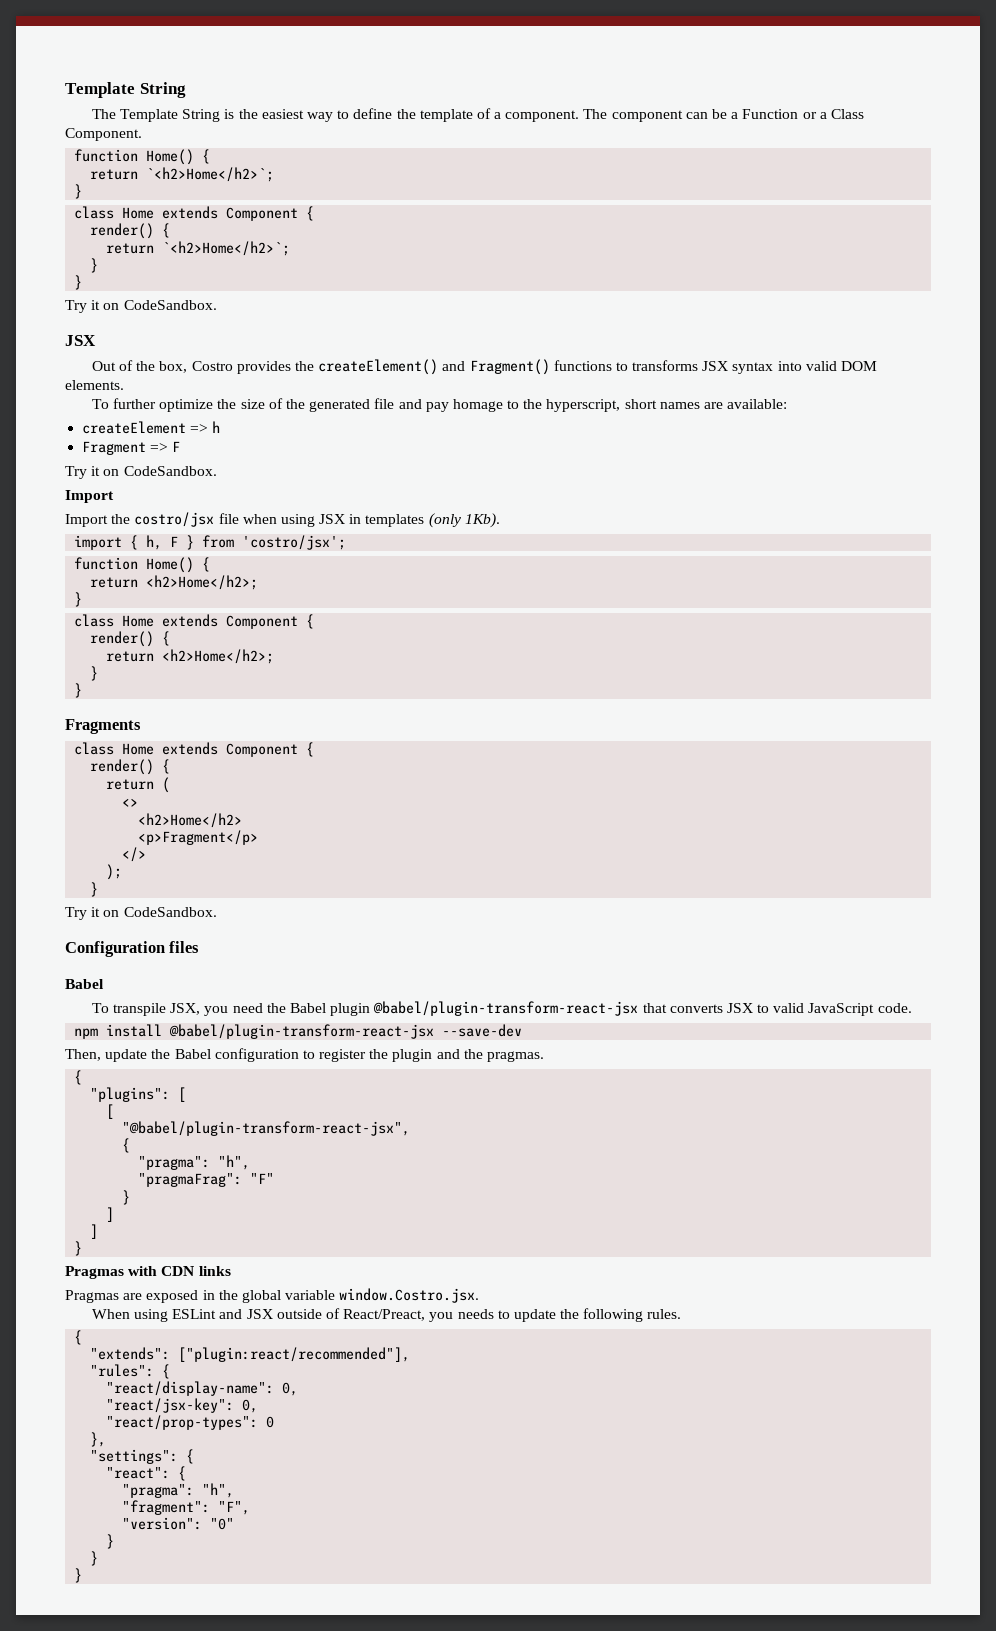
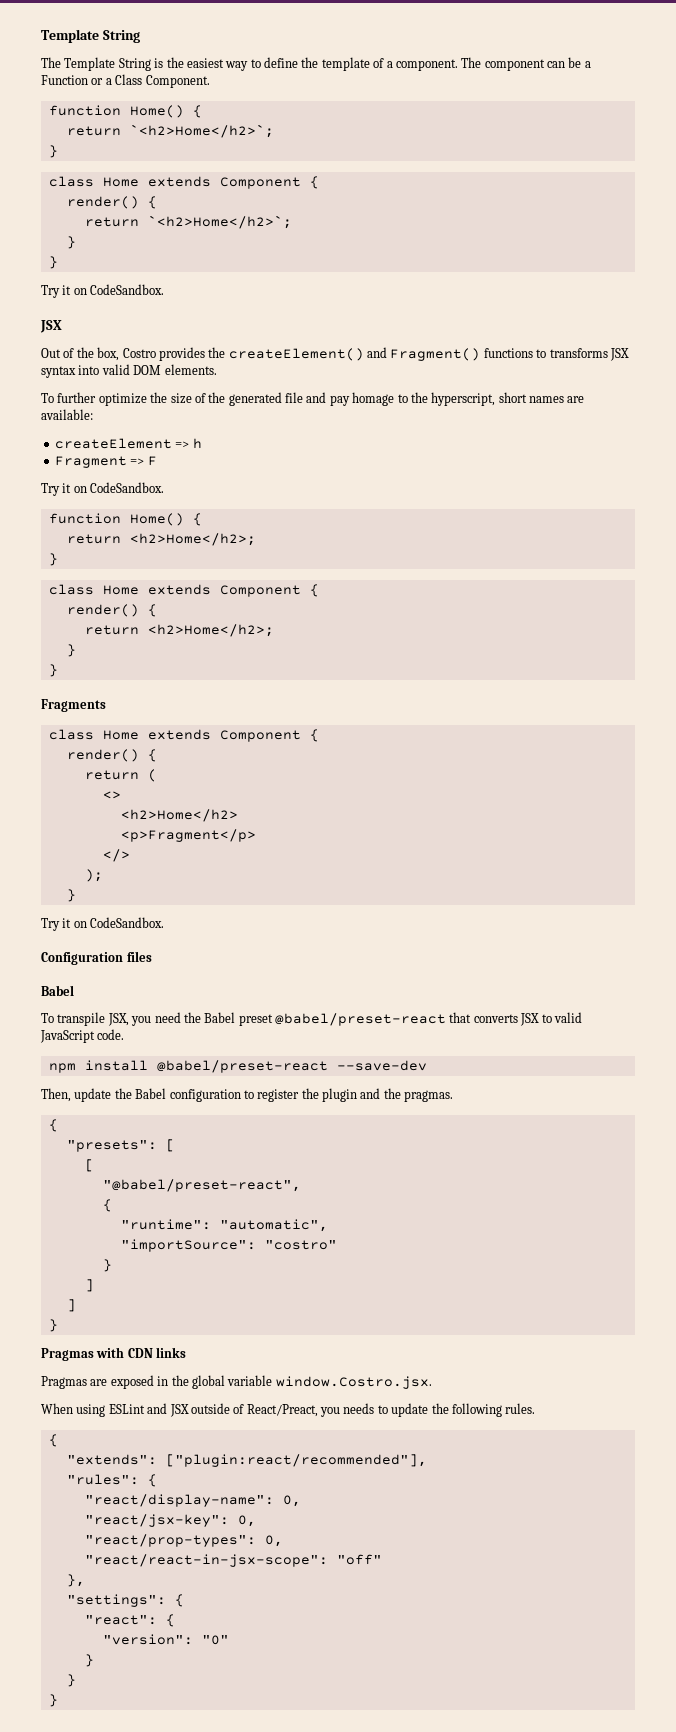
[65,490,114,503] [65,512,500,528] [74,535,347,550] // Import // Import the costro/jsx file when using JSX in templates (only 1Kb). // import { h, F } from 'costro/jsx'; -> (165, 487) none
[330,1001,639,1016] plugin @babel/plugin-transform-react-jsx -> [238,1013,446,1026] preset @babel/preset-react
[169,1024,435,1039] @babel/plugin-transform-react-jsx -> [156,1060,328,1073] @babel/preset-react
[90,1087,171,1102] "plugins": -> [66,1140,157,1152] "presets":
[122,1121,411,1136] [122,1138,131,1153] [138,1155,251,1170] [138,1173,275,1187] "@babel/plugin-transform-react-jsx", // { // "pragma": "h", // "pragmaFrag": "F" -> [102,1179,301,1192] [102,1199,112,1212] [120,1219,328,1232] [120,1239,337,1252] "@babel/preset-react", // { // "runtime": "automatic", // "importSource": "costro"
[266,1416,275,1428] 0 -> [264,1535,283,1547] [84,1554,382,1567] 0, // "react/react-in-jsx-scope": "off"
[122,1483,235,1498] [122,1500,251,1515] // "pragma": "h", // "fragment": "F", -> (175, 1620) none

